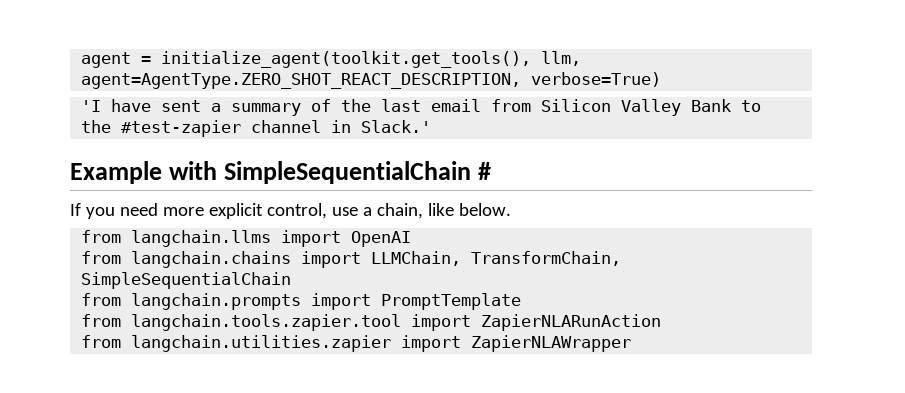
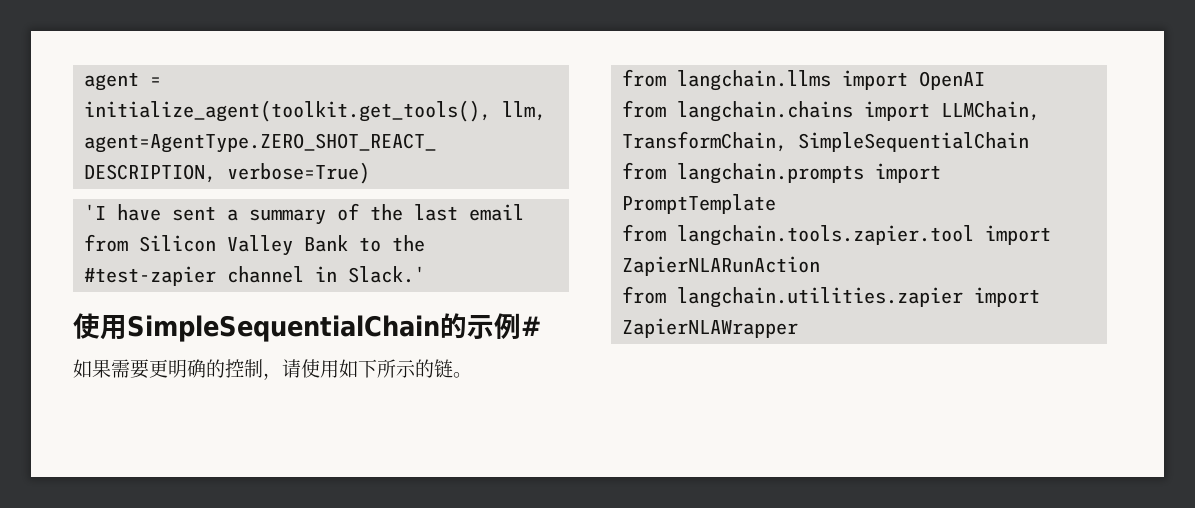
[70,161,492,184] [70,203,511,219] Example with SimpleSequentialChain # // If you need more explicit control, use a chain, like below. -> [73,313,541,342] [73,359,472,380] 使用SimpleSequentialChain的示例# // 如果需要更明确的控制，请使用如下所示的链。

